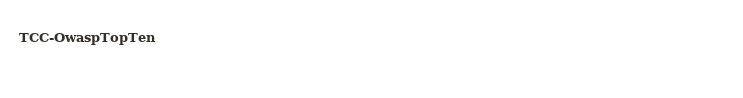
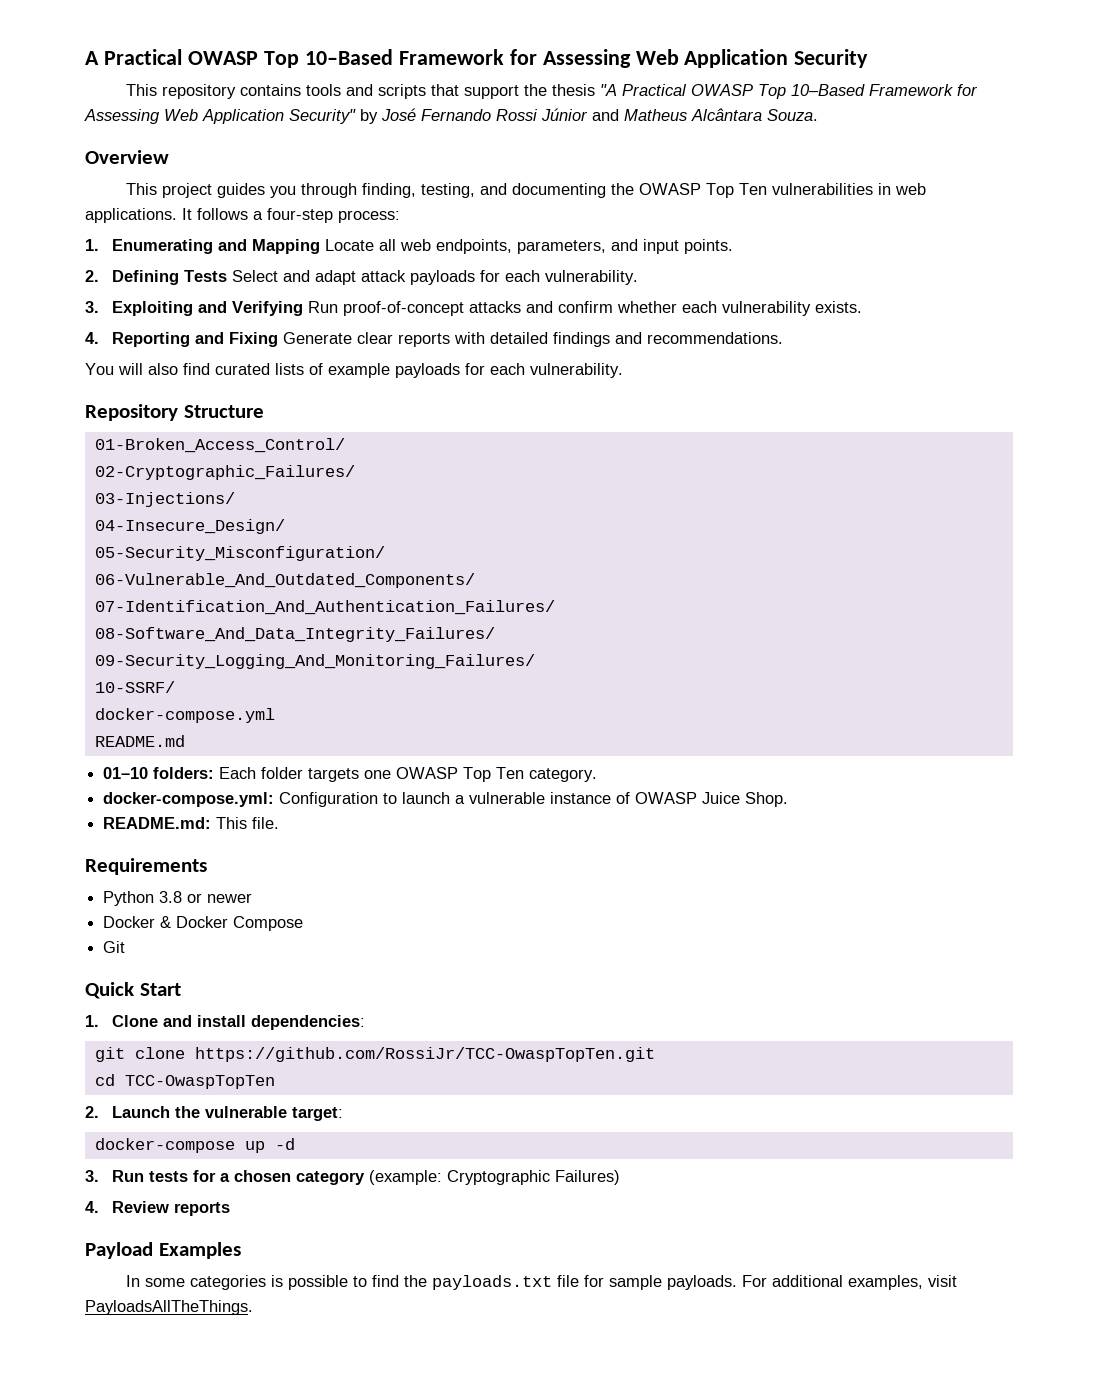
[19,33,156,45] TCC-OwaspTopTen -> [85,49,869,68] [126,84,979,99] [84,108,818,124] [85,150,169,164] [126,183,927,198] [85,208,400,223] [85,239,733,254] [85,270,638,285] [85,301,862,316] [85,332,783,347] [85,363,623,378] [85,404,264,421] [94,438,345,453] [94,465,355,480] [94,492,235,507] [94,519,285,534] [94,546,385,561] [94,573,475,588] [94,600,555,615] [94,627,495,642] [94,654,535,669] [94,681,175,693] [94,708,275,723] [94,735,185,747] [103,767,598,782] [103,792,789,807] [103,817,280,829] [85,858,207,875] [103,891,253,906] [103,916,304,931] [103,941,126,953] [85,982,181,999] [85,1015,365,1030] [94,1047,655,1062] [94,1074,275,1089] [85,1106,343,1121] [94,1138,295,1153] [85,1170,620,1185] [85,1201,230,1216] [85,1242,241,1259] [126,1275,958,1290] [85,1300,253,1315] A Practical OWASP Top 10–Based Framework for Assessing Web Application Security // This repository contains tools and scripts that support the thesis "A Practical OWASP Top 10–Based Framework for Assessing Web Application Security" by José Fernando Rossi Júnior and Matheus Alcântara Souza. // Overview // This project guides you through finding, testing, and documenting the OWASP Top Ten vulnerabilities in web applications. It follows a four-step process: // 1. Enumerating and Mapping Locate all web endpoints, parameters, and input points. // 2. Defining Tests Select and adapt attack payloads for each vulnerability. // 3. Exploiting and Verifying Run proof-of-concept attacks and confirm whether each vulnerability exists. // 4. Reporting and Fixing Generate clear reports with detailed findings and recommendations. // You will also find curated lists of example payloads for each vulnerability. // Repository Structure // 01-Broken_Access_Control/ // 02-Cryptographic_Failures/ // 03-Injections/ // 04-Insecure_Design/ // 05-Security_Misconfiguration/ // 06-Vulnerable_And_Outdated_Components/ // 07-Identification_And_Authentication_Failures/ // 08-Software_And_Data_Integrity_Failures/ // 09-Security_Logging_And_Monitoring_Failures/ // 10-SSRF/ // docker-compose.yml // README.md // 01–10 folders: Each folder targets one OWASP Top Ten category. // docker-compose.yml: Configuration to launch a vulnerable instance of OWASP Juice Shop. // README.md: This file. // Requirements // Python 3.8 or newer // Docker & Docker Compose // Git // Quick Start // 1. Clone and install dependencies: // git clone https://github.com/RossiJr/TCC-OwaspTopTen.git // cd TCC-OwaspTopTen // 2. Launch the vulnerable target: // docker-compose up -d // 3. Run tests for a chosen category (example: Cryptographic Failures) // 4. Review reports // Payload Examples // In some categories is possible to find the payloads.txt file for sample payloads. For additional examples, visit PayloadsAllTheThings.

